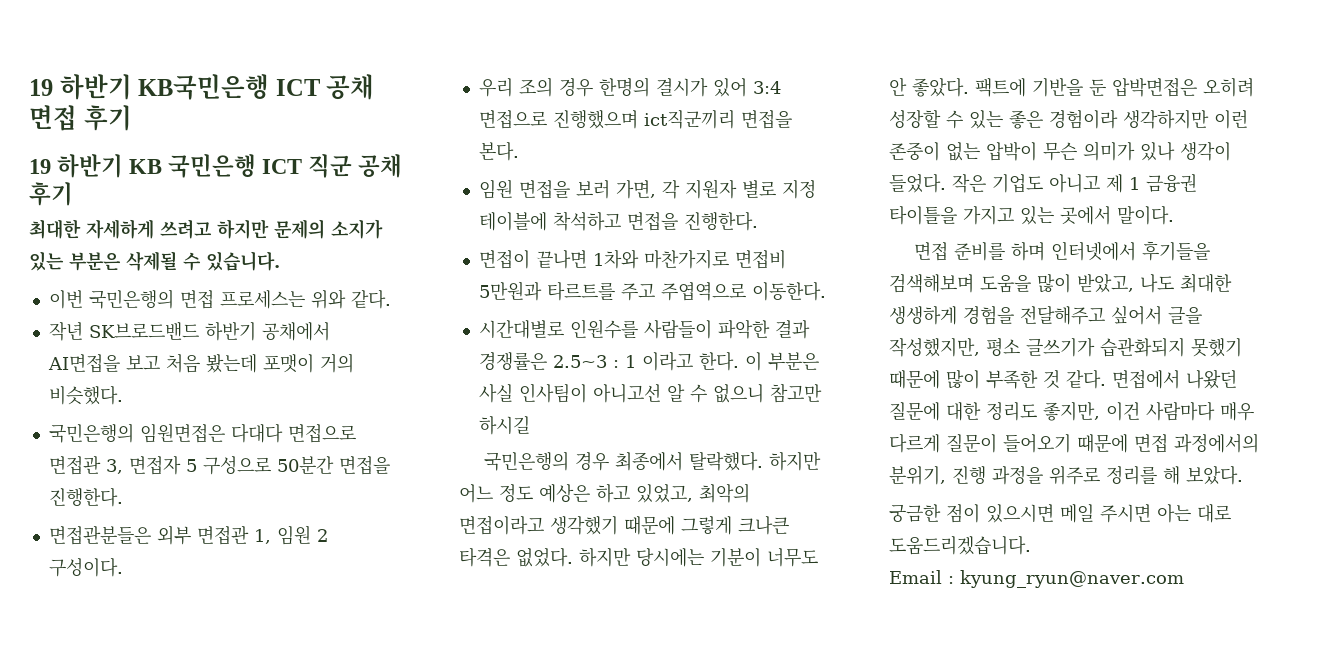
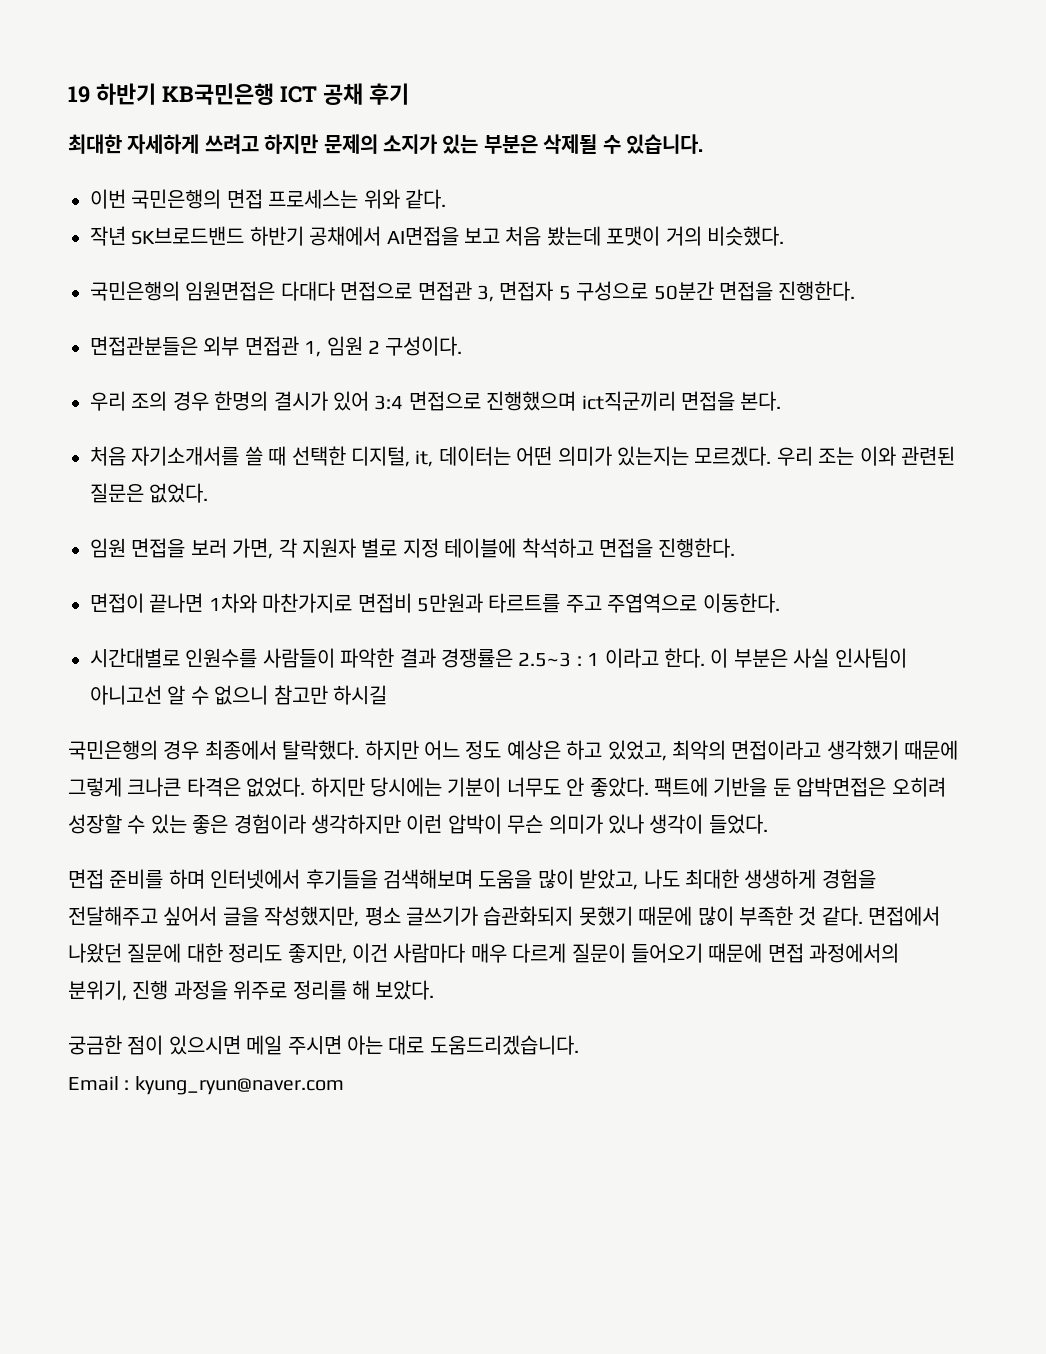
[29,105,132,131] [29,154,403,178] 면접 후기 // 19 하반기 KB 국민은행 ICT 직군 공채 -> (363, 94) none
(519, 151) none -> [90,446,955,467] [90,483,209,503] // 처음 자기소개서를 쓸 때 선택한 디지털, it, 데이터는 어떤 의미가 있는지는 모르겠다. 우리 조는 이와 관련된 질문은 없었다.
[889,142,980,161] 존중이 없는 -> (443, 824) none
[952,174,1197,193] [889,205,1174,225] 작은 기업도 아니고 제 1 금융권 타이틀을 가지고 있는 곳에서 말이다. -> (768, 824) none

